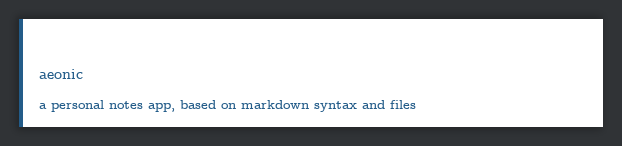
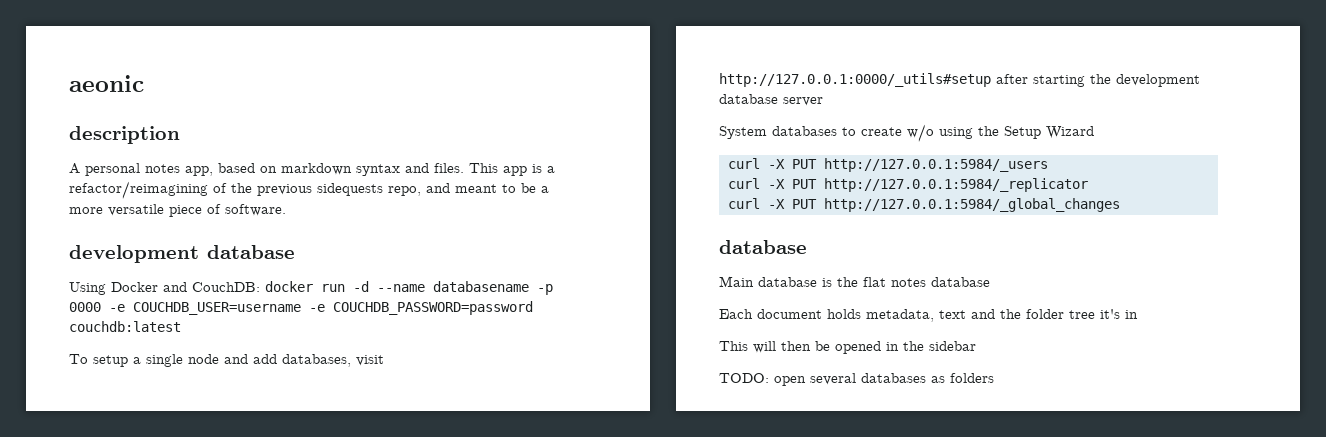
[39,103,47,109] a -> [69,126,180,144] [69,163,80,174] description // A
[390,100,416,109] files -> [434,163,555,176] [69,181,549,199] [69,204,286,217] [69,245,295,263] [69,281,553,295] [69,301,533,315] [69,321,181,332] [69,354,384,367] [719,73,1200,87] [719,94,823,106] [719,124,1094,142] [728,158,1048,172] [728,178,1088,192] [728,198,1120,212] [719,240,807,254] [719,276,990,287] [719,309,1138,322] [719,341,976,354] [719,373,994,386] files. This app is a refactor/reimagining of the previous sidequests repo, and meant to be a more versatile piece of software. // development database // Using Docker and CouchDB: docker run -d --name databasename -p 0000 -e COUCHDB_USER=username -e COUCHDB_PASSWORD=password couchdb:latest // To setup a single node and add databases, visit http://127.0.0.1:0000/_utils#setup after starting the development database server // System databases to create w/o using the Setup Wizard // curl -X PUT http://127.0.0.1:5984/_users // curl -X PUT http://127.0.0.1:5984/_replicator // curl -X PUT http://127.0.0.1:5984/_global_changes // database // Main database is the flat notes database // Each document holds metadata, text and the folder tree it's in // This will then be opened in the sidebar // TODO: open several databases as folders

